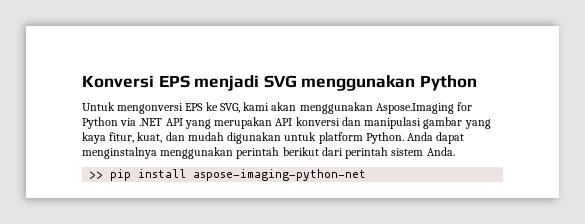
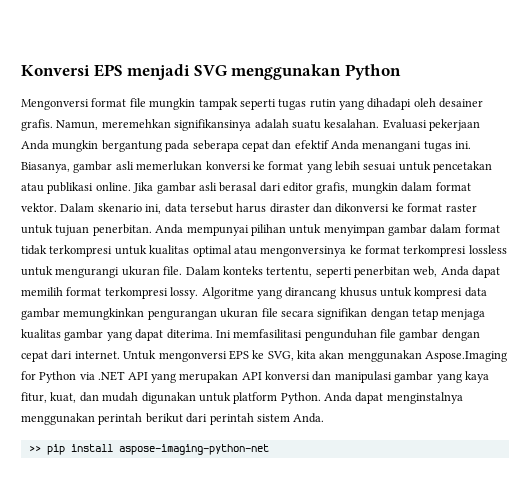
(477, 83) none -> [21,98,484,110] [21,119,480,131] [21,140,472,152] [21,161,493,173] [21,182,471,194] [21,203,477,214] [21,224,500,236] [21,245,507,257] [21,266,501,278] [21,287,487,299] [21,308,486,320] [21,329,480,341] [21,350,120,362] Mengonversi format file mungkin tampak seperti tugas rutin yang dihadapi oleh desainer grafis. Namun, meremehkan signifikansinya adalah suatu kesalahan. Evaluasi pekerjaan Anda mungkin bergantung pada seberapa cepat dan efektif Anda menangani tugas ini. Biasanya, gambar asli memerlukan konversi ke format yang lebih sesuai untuk pencetakan atau publikasi online. Jika gambar asli berasal dari editor grafis, mungkin dalam format vektor. Dalam skenario ini, data tersebut harus diraster dan dikonversi ke format raster untuk tujuan penerbitan. Anda mempunyai pilihan untuk menyimpan gambar dalam format tidak terkompresi untuk kualitas optimal atau mengonversinya ke format terkompresi lossless untuk mengurangi ukuran file. Dalam konteks tertentu, seperti penerbitan web, Anda dapat memilih format terkompresi lossy. Algoritme yang dirancang khusus untuk kompresi data gambar memungkinkan pengurangan ukuran file secara signifikan dengan tetap menjaga kualitas gambar yang dapat diterima. Ini memfasilitasi pengunduhan file gambar dengan cepat dari internet.
[243,102,270,111] kami -> [297,350,316,359] kita

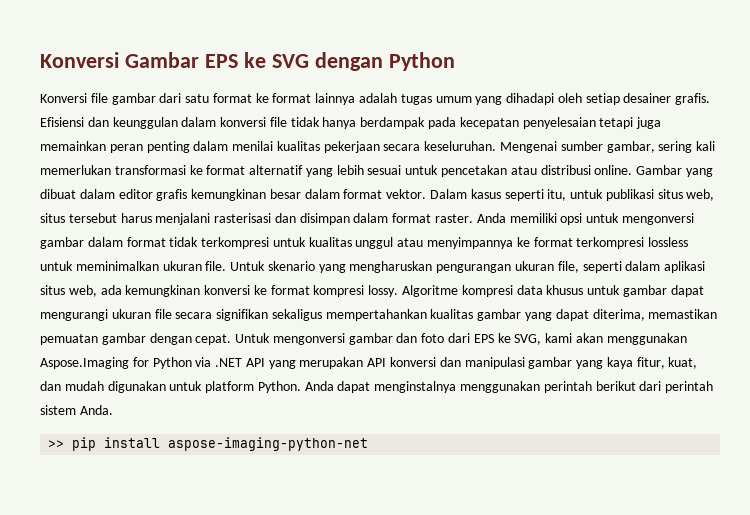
[21,64,401,80] [21,98,336,110] Konversi EPS menjadi SVG menggunakan Python // Mengonversi format file mungkin tampak seperti tugas rutin -> [40,52,455,71] [40,93,472,105] Konversi Gambar EPS ke SVG dengan Python // Konversi file gambar dari satu format ke format lainnya adalah tugas umum
(436, 102) none -> [585,93,620,105] setiap
[56,119,480,131] [21,140,472,152] [21,161,304,173] Namun, meremehkan signifikansinya adalah suatu kesalahan. Evaluasi pekerjaan Anda mungkin bergantung pada seberapa cepat dan efektif Anda menangani tugas ini. Biasanya, gambar asli memerlukan konversi ke format -> [40,117,662,129] [40,141,716,153] [40,165,304,175] Efisiensi dan keunggulan dalam konversi file tidak hanya berdampak pada kecepatan penyelesaian tetapi juga memainkan peran penting dalam menilai kualitas pekerjaan secara keseluruhan. Mengenai sumber gambar, sering kali memerlukan transformasi ke format alternatif
[47,182,471,194] [21,203,477,214] [21,224,385,236] publikasi online. Jika gambar asli berasal dari editor grafis, mungkin dalam format vektor. Dalam skenario ini, data tersebut harus diraster dan dikonversi ke format raster untuk tujuan penerbitan. Anda mempunyai pilihan untuk menyimpan -> [540,165,713,177] [40,189,715,201] [40,213,694,225] distribusi online. Gambar yang dibuat dalam editor grafis kemungkinan besar dalam format vektor. Dalam kasus seperti itu, untuk publikasi situs web, situs tersebut harus menjalani rasterisasi dan disimpan dalam format raster. Anda memiliki opsi untuk mengonversi
[192,245,347,257] optimal atau mengonversinya -> [355,237,514,249] unggul atau menyimpannya
[55,267,120,278] mengurangi -> [75,261,159,271] meminimalkan
[185,266,501,278] [21,287,487,299] [21,308,217,320] Dalam konteks tertentu, seperti penerbitan web, Anda dapat memilih format terkompresi lossy. Algoritme yang dirancang khusus untuk kompresi data gambar memungkinkan pengurangan -> [230,261,706,273] [40,285,704,297] [40,309,108,321] Untuk skenario yang mengharuskan pengurangan ukuran file, seperti dalam aplikasi situs web, ada kemungkinan konversi ke format kompresi lossy. Algoritme kompresi data khusus untuk gambar dapat mengurangi
[370,308,486,320] dengan tetap menjaga -> [271,309,427,321] sekaligus mempertahankan
[166,329,480,341] [21,350,227,362] diterima. Ini memfasilitasi pengunduhan file gambar dengan cepat dari internet. Untuk mengonversi -> [592,309,718,321] [40,333,471,345] diterima, memastikan pemuatan gambar dengan cepat. Untuk mengonversi gambar dan foto dari
[297,350,316,359] kita -> [545,333,573,343] kami

